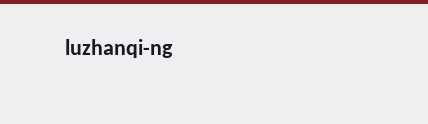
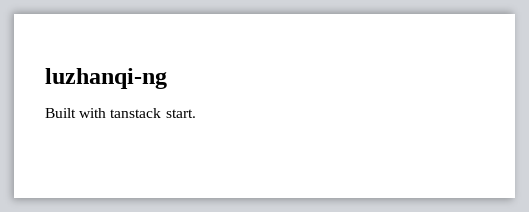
(173, 48) none -> [45,108,196,118] // Built with tanstack start.

